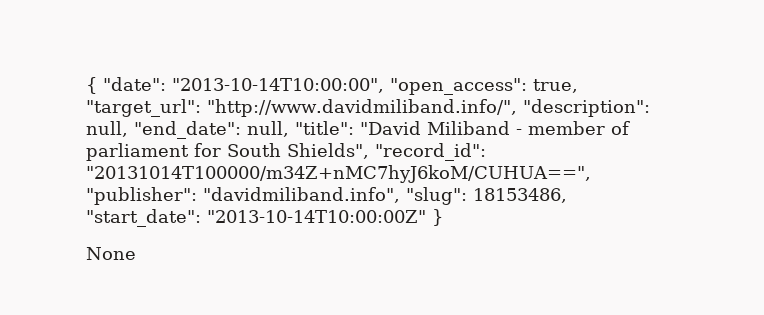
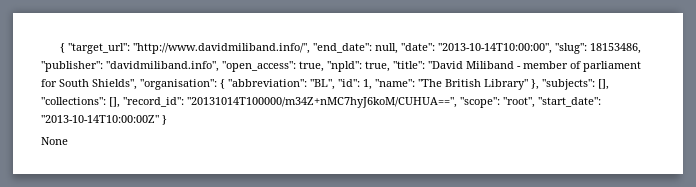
[86,77,578,95] [86,99,650,117] [86,121,289,139] { "date": "2013-10-14T10:00:00", "open_access": true, "target_url": "http://www.davidmiliband.info/", "description": null, "end_date": null, -> [60,43,642,54] [41,61,390,72] { "target_url": "http://www.davidmiliband.info/", "end_date": null, "date": "2013-10-14T10:00:00", "slug": 18153486, "publisher": "davidmiliband.info", "open_access": true, "npld": true,
[375,143,486,161] [86,165,591,183] [86,187,567,205] "record_id": "20131014T100000/m34Z+nMC7hyJ6koM/CUHUA==", "publisher": "davidmiliband.info", "slug": 18153486, -> [140,79,609,90] [41,97,535,108] "organisation": { "abbreviation": "BL", "id": 1, "name": "The British Library" }, "subjects": [], "collections": [], "record_id": "20131014T100000/m34Z+nMC7hyJ6koM/CUHUA==", "scope": "root",

